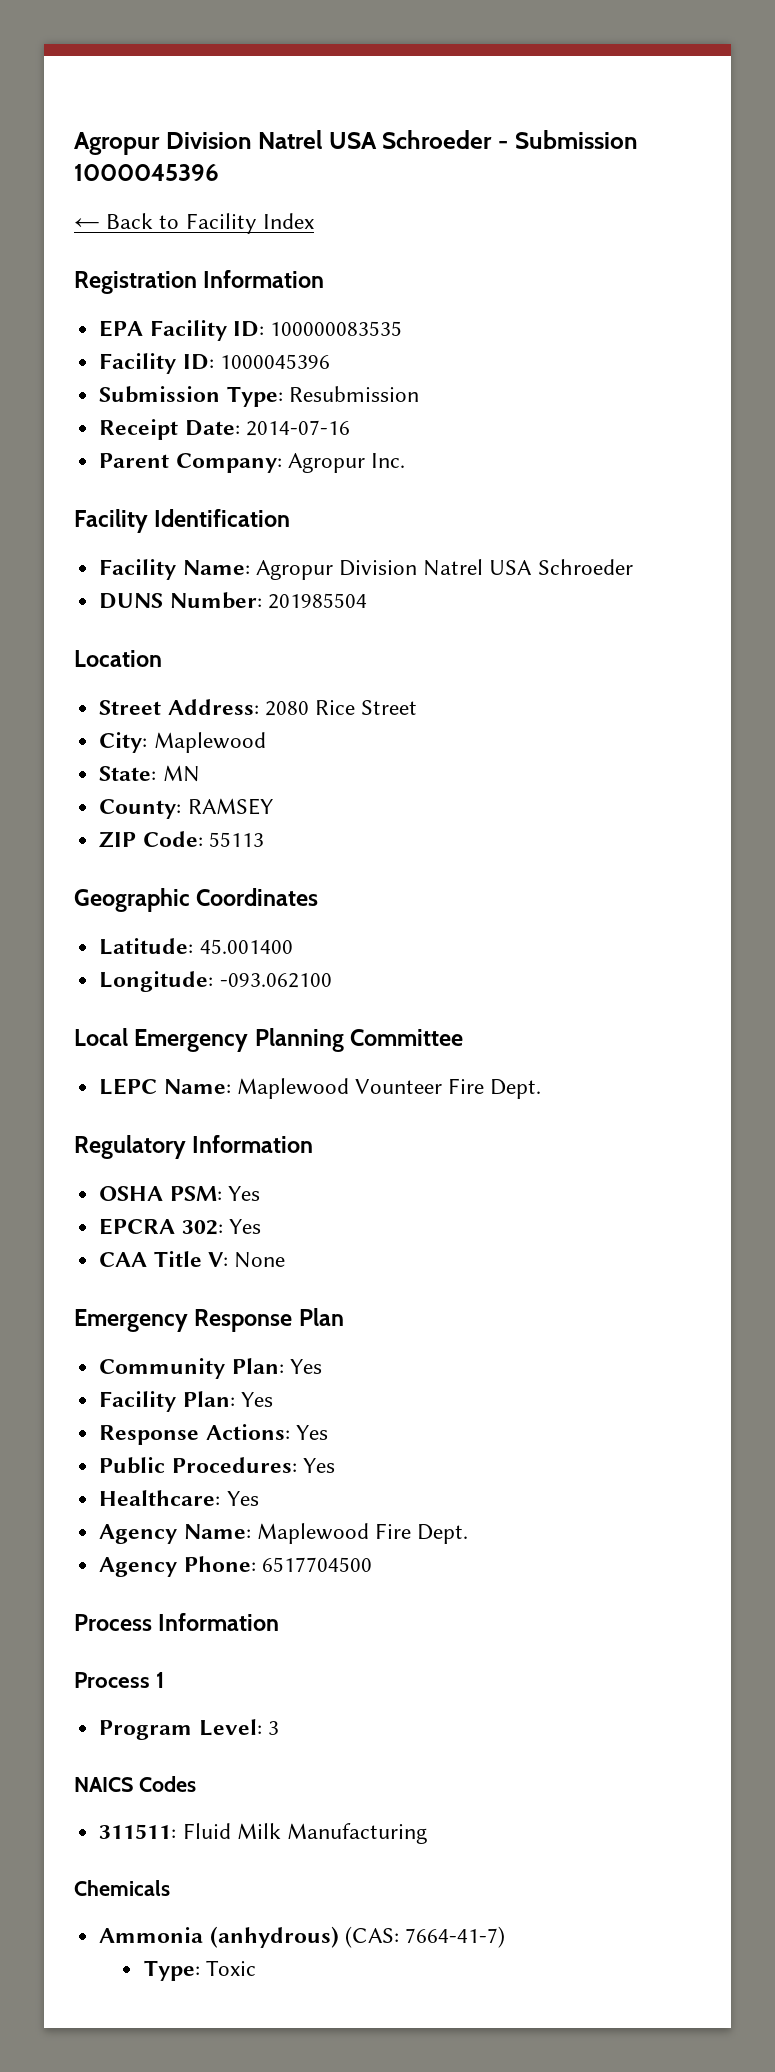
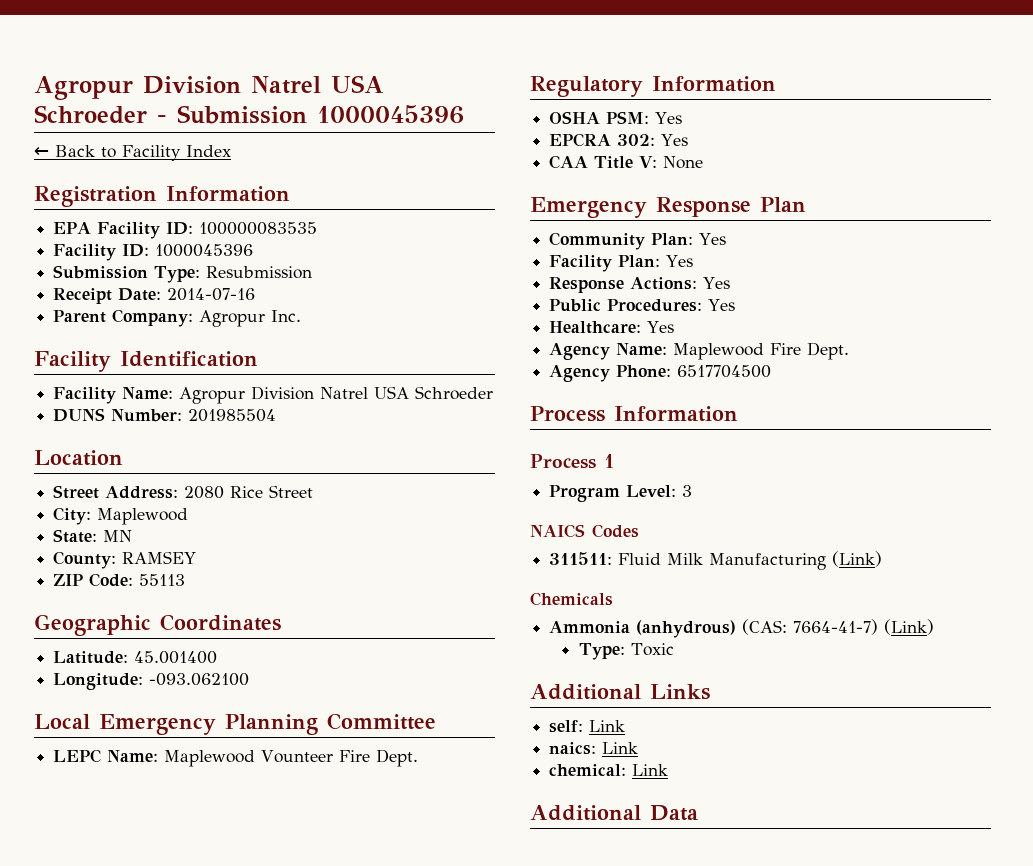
(427, 1833) none -> [832,551,883,567] (Link)
(505, 1937) none -> [884,619,935,635] (Link)
(256, 1968) none -> [530,684,710,700] [549,720,626,733] [549,742,639,755] [549,764,669,776] [530,805,698,821] // Additional Links // self: Link // naics: Link // chemical: Link // Additional Data

